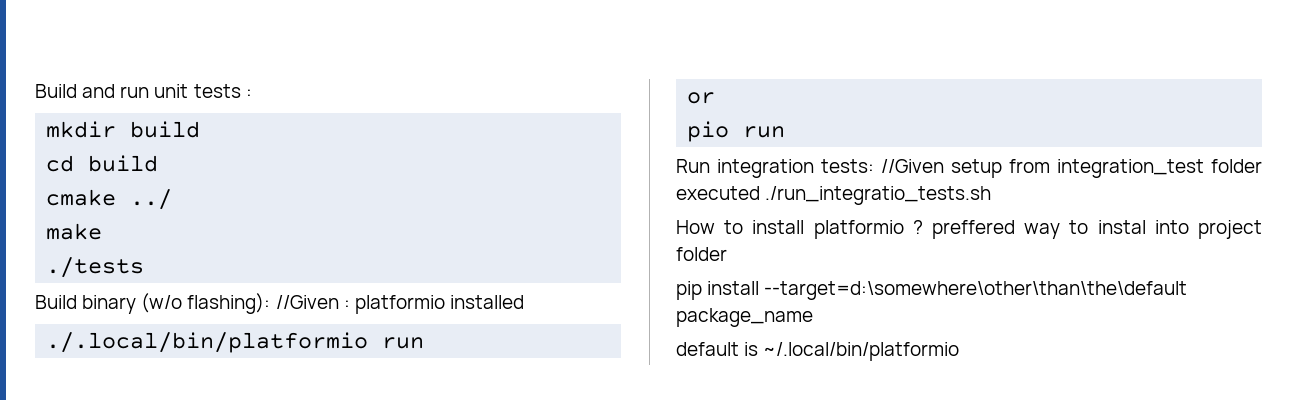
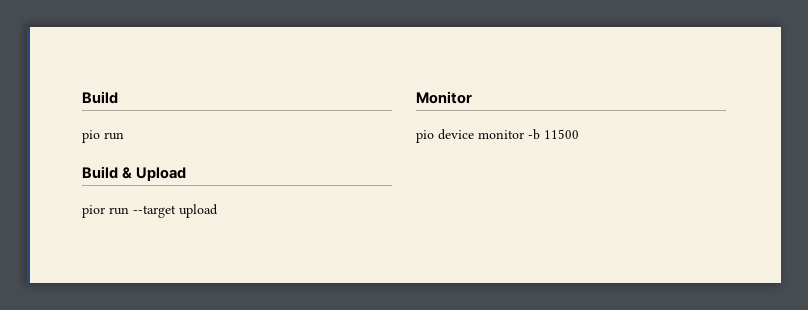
[35,84,252,98] [46,121,201,138] [46,155,159,172] [46,189,173,210] [46,223,103,240] [46,257,145,278] [35,293,524,314] [46,332,425,353] [687,92,716,104] [687,121,786,142] [676,159,1262,178] [676,186,992,205] [676,220,1262,239] [676,247,727,261] [676,281,1188,300] [676,308,813,327] [676,342,960,361] Build and run unit tests : // mkdir build // cd build // cmake ../ // make // ./tests // Build binary (w/o flashing): //Given : platformio installed // ./.local/bin/platformio run // or // pio run // Run integration tests: //Given setup from integration_test folder executed ./run_integratio_tests.sh // How to install platformio ? preffered way to instal into project folder // pip install --target=d:\somewhere\other\than\the\default package_name // default is ~/.local/bin/platformio -> [82,91,118,104] [82,130,124,143] [82,166,187,181] [82,204,218,218] [416,91,472,104] [416,129,579,143] Build // pio run // Build & Upload // pior run --target upload // Monitor // pio device monitor -b 11500

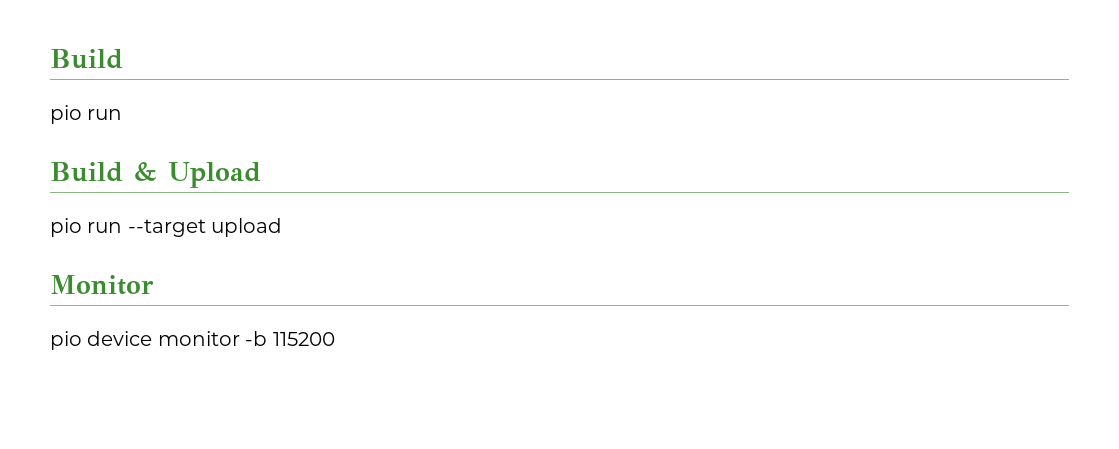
[82,205,105,218] pior -> [50,218,82,237] pio
[544,129,579,139] 11500 -> [272,332,335,346] 115200

